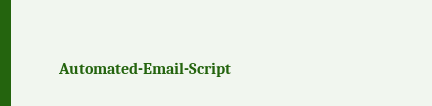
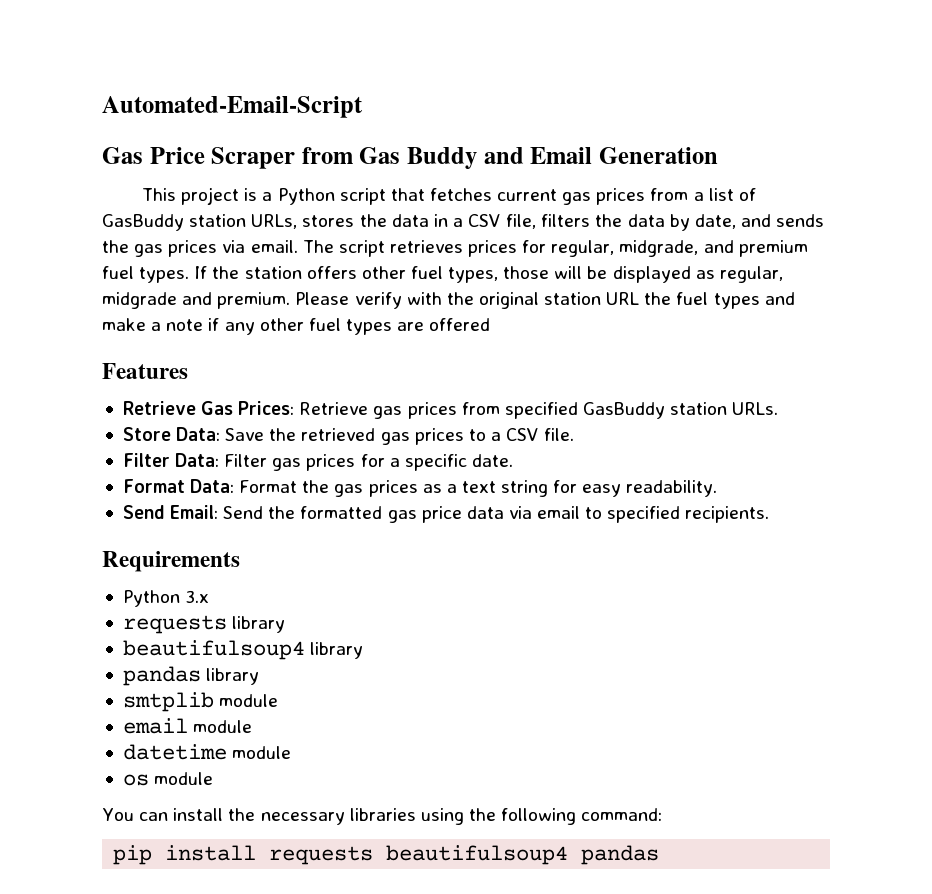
(231, 69) none -> [102,147,718,169] [142,187,756,205] [102,214,825,231] [102,240,808,257] [102,266,783,283] [102,292,795,309] [102,318,491,335] [102,363,188,379] [122,401,779,419] [122,427,575,445] [122,453,513,471] [122,479,718,497] [122,505,770,523] [102,551,240,572] [122,590,210,607] [122,615,286,634] [122,640,364,660] [122,666,260,686] [122,692,279,712] [122,718,253,734] [122,744,292,760] [122,772,214,786] [102,808,663,825] [113,845,660,865] // Gas Price Scraper from Gas Buddy and Email Generation // This project is a Python script that fetches current gas prices from a list of GasBuddy station URLs, stores the data in a CSV file, filters the data by date, and sends the gas prices via email. The script retrieves prices for regular, midgrade, and premium fuel types. If the station offers other fuel types, those will be displayed as regular, midgrade and premium. Please verify with the original station URL the fuel types and make a note if any other fuel types are offered // Features // Retrieve Gas Prices: Retrieve gas prices from specified GasBuddy station URLs. // Store Data: Save the retrieved gas prices to a CSV file. // Filter Data: Filter gas prices for a specific date. // Format Data: Format the gas prices as a text string for easy readability. // Send Email: Send the formatted gas price data via email to specified recipients. // Requirements // Python 3.x // requests library // beautifulsoup4 library // pandas library // smtplib module // email module // datetime module // os module // You can install the necessary libraries using the following command: // pip install requests beautifulsoup4 pandas

